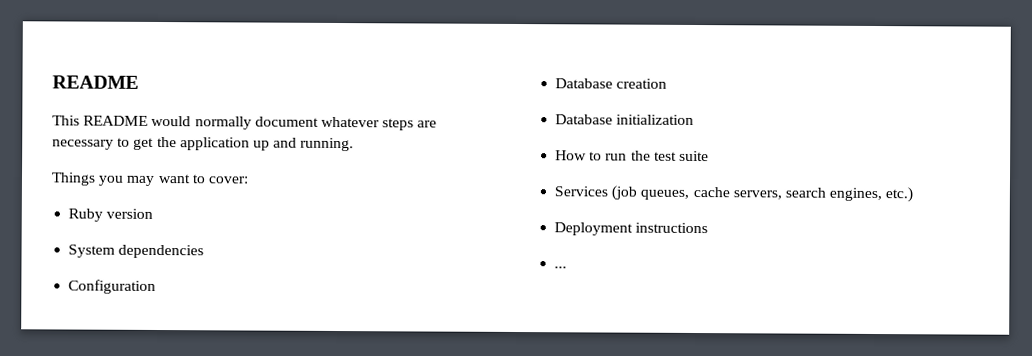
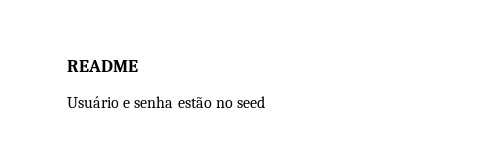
[52,115,438,131] [52,136,355,152] [51,172,249,186] [68,208,154,222] [68,244,205,259] [68,279,157,294] [555,78,668,89] [555,114,695,125] [555,150,709,162] [554,185,914,203] [554,222,709,236] [554,266,568,269] This README would normally document whatever steps are necessary to get the application up and running. // Things you may want to cover: // Ruby version // System dependencies // Configuration // Database creation // Database initialization // How to run the test suite // Services (job queues, cache servers, search engines, etc.) // Deployment instructions // ... -> [67,96,265,108] Usuário e senha estão no seed

